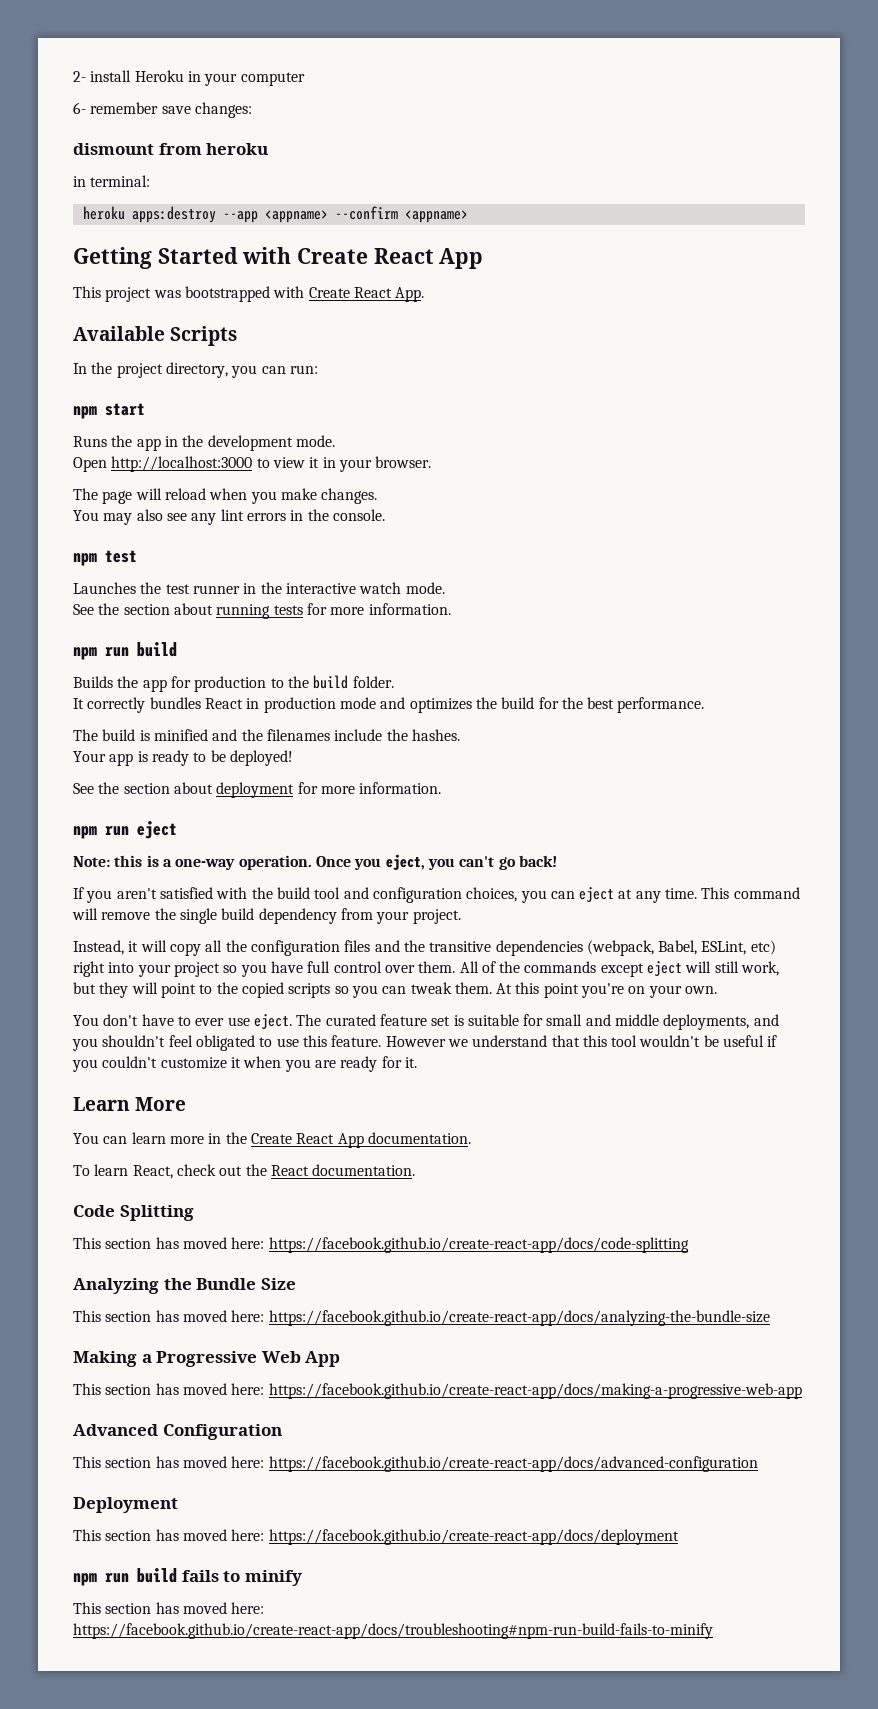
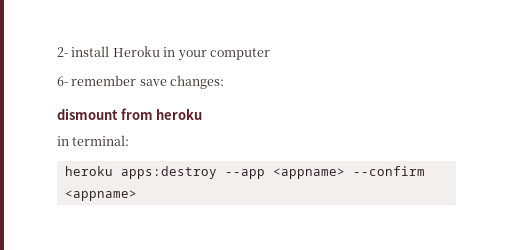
[73,247,484,269] [73,286,425,302] [73,326,238,346] [73,362,318,378] [73,403,145,419] [73,435,335,451] [73,456,432,472] [73,488,378,504] [73,509,385,525] [73,550,137,566] [73,582,445,594] [73,603,451,619] [73,642,177,660] [73,675,394,692] [73,697,705,713] [73,729,460,741] [73,750,293,766] [73,782,442,798] [73,821,177,839] [73,854,557,870] [73,887,800,903] [72,908,461,924] [73,940,776,956] [73,961,780,977] [73,982,718,998] [73,1014,779,1030] [72,1035,778,1051] [72,1056,417,1072] [73,1097,187,1111] [73,1132,471,1148] [73,1164,416,1179] [73,1205,194,1221] [73,1237,689,1253] [73,1278,296,1294] [73,1310,770,1326] [73,1351,341,1367] [73,1383,802,1399] [73,1424,282,1440] [73,1456,758,1472] [73,1497,178,1513] [73,1529,679,1545] [73,1568,302,1586] [73,1602,265,1614] [73,1623,713,1639] // Getting Started with Create React App // This project was bootstrapped with Create React App. // Available Scripts // In the project directory, you can run: // npm start // Runs the app in the development mode. // Open http://localhost:3000 to view it in your browser. // The page will reload when you make changes. // You may also see any lint errors in the console. // npm test // Launches the test runner in the interactive watch mode. // See the section about running tests for more information. // npm run build // Builds the app for production to the build folder. // It correctly bundles React in production mode and optimizes the build for the best performance. // The build is minified and the filenames include the hashes. // Your app is ready to be deployed! // See the section about deployment for more information. // npm run eject // Note: this is a one-way operation. Once you eject, you can't go back! // If you aren't satisfied with the build tool and configuration choices, you can eject at any time. This command will remove the single build dependency from your project. // Instead, it will copy all the configuration files and the transitive dependencies (webpack, Babel, ESLint, etc) right into your project so you have full control over them. All of the commands except eject will still work, but they will point to the copied scripts so you can tweak them. At this point you're on your own. // You don't have to ever use eject. The curated feature set is suitable for small and middle deployments, and you shouldn't feel obligated to use this feature. However we understand that this tool wouldn't be useful if you couldn't customize it when you are ready for it. // Learn More // You can learn more in the Create React App documentation. // To learn React, check out the React documentation. // Code Splitting // This section has moved here: https://facebook.github.io/create-react-app/docs/code-splitting // Analyzing the Bundle Size // This section has moved here: https://facebook.github.io/create-react-app/docs/analyzing-the-bundle-size // Making a Progressive Web App // This section has moved here: https://facebook.github.io/create-react-app/docs/making-a-progressive-web-app // Advanced Configuration // This section has moved here: https://facebook.github.io/create-react-app/docs/advanced-configuration // Deployment // This section has moved here: https://facebook.github.io/create-react-app/docs/deployment // npm run build fails to minify // This section has moved here: https://facebook.github.io/create-react-app/docs/troubleshooting#npm-run-build-fails-to-minify -> (137, 195) none

